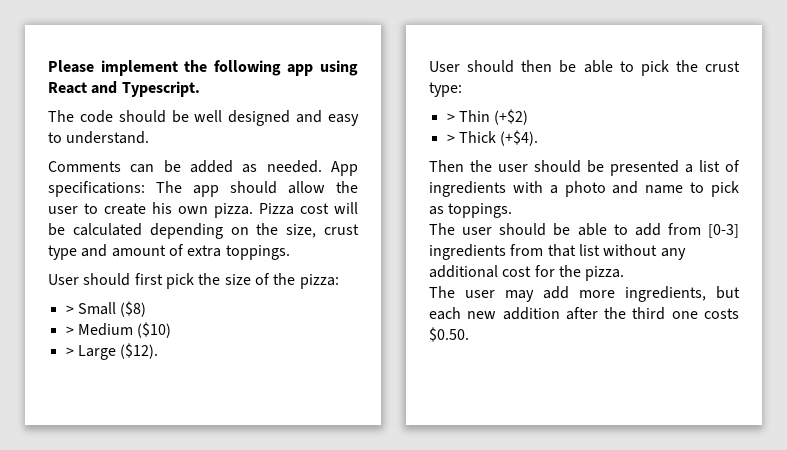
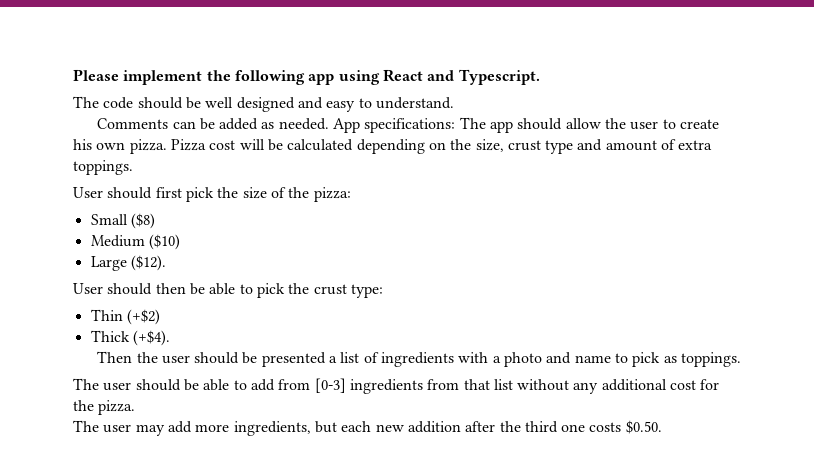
[65,305,74,314] > -> (351, 194) none
[65,326,74,335] > -> (155, 221) none
[65,347,74,356] > -> (180, 242) none
[446,113,455,122] > -> (383, 291) none
[446,134,455,143] > -> (160, 317) none

